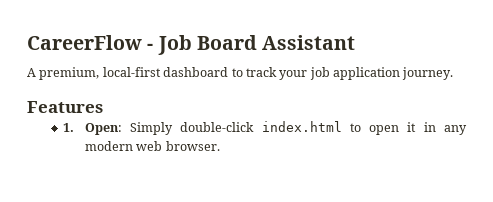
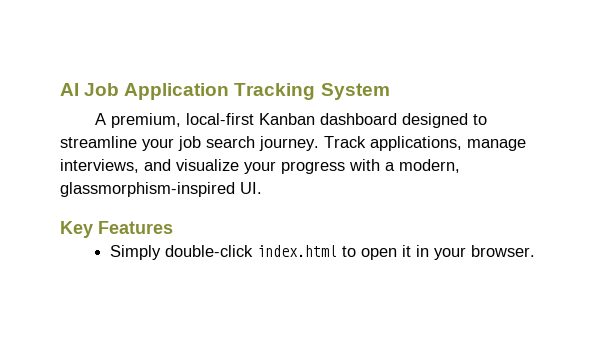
[27,35,356,55] [27,67,277,80] CareerFlow - Job Board Assistant // A premium, local-first dashboard to track -> [60,83,390,100] [95,113,488,128] [60,136,137,148] AI Job Application Tracking System // A premium, local-first Kanban dashboard designed to streamline
[333,67,400,80] application -> [206,136,255,148] search
(454, 73) // -> [324,136,526,151] [60,159,460,174] [60,182,262,197] [60,221,93,238] Track applications, manage interviews, and visualize your progress with a modern, glassmorphism-inspired UI. // Key
[62,123,122,135] 1. Open: -> (173, 227) none
[444,125,468,135] [84,141,163,151] any modern web -> [433,247,466,260] your

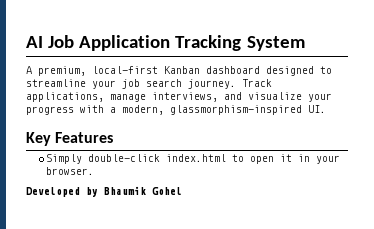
(535, 251) none -> [26,186,182,197] // Developed by Bhaumik Gohel

